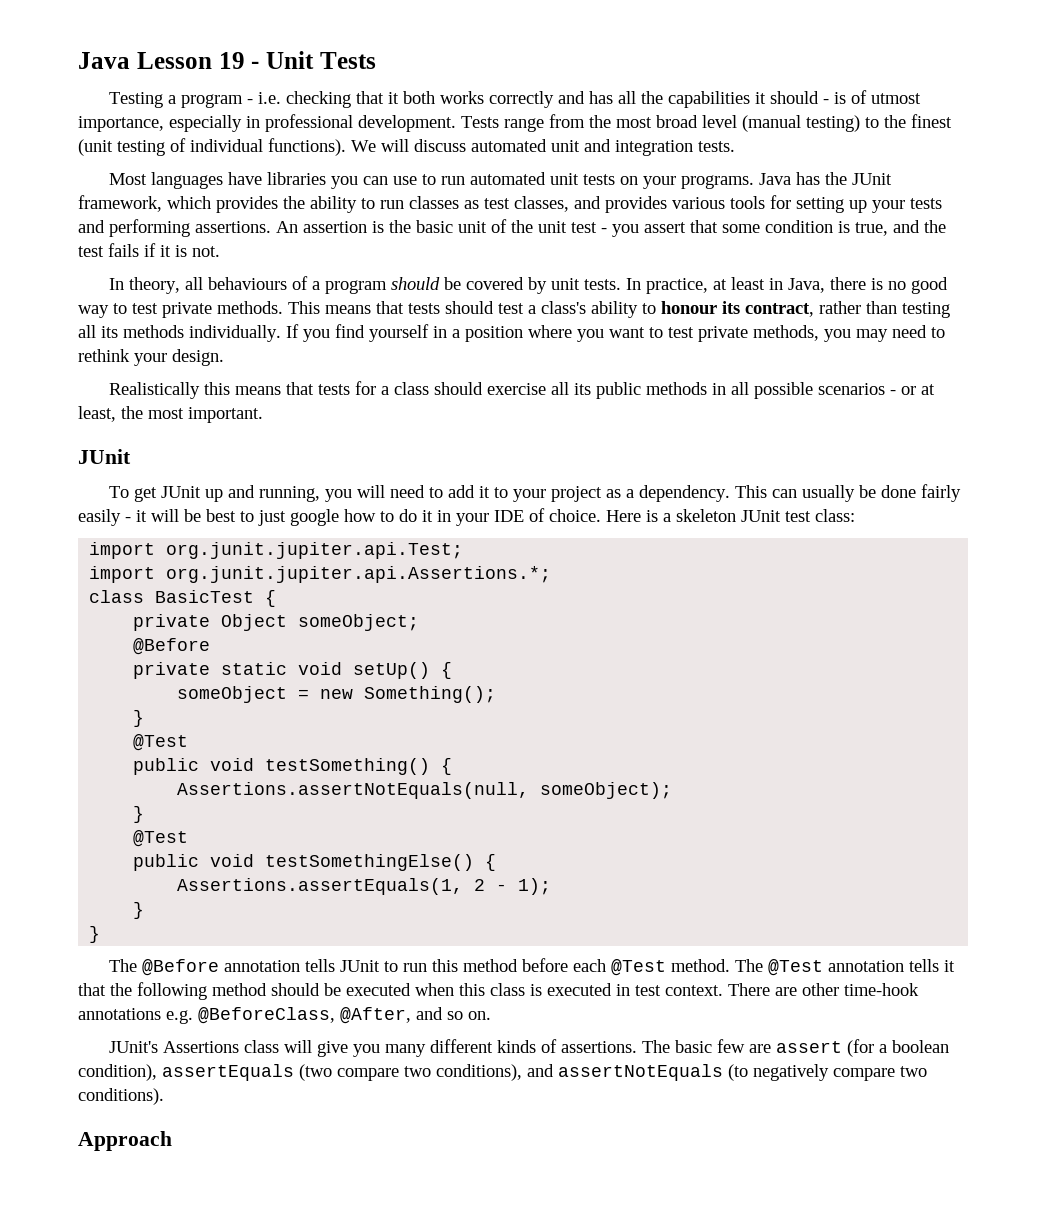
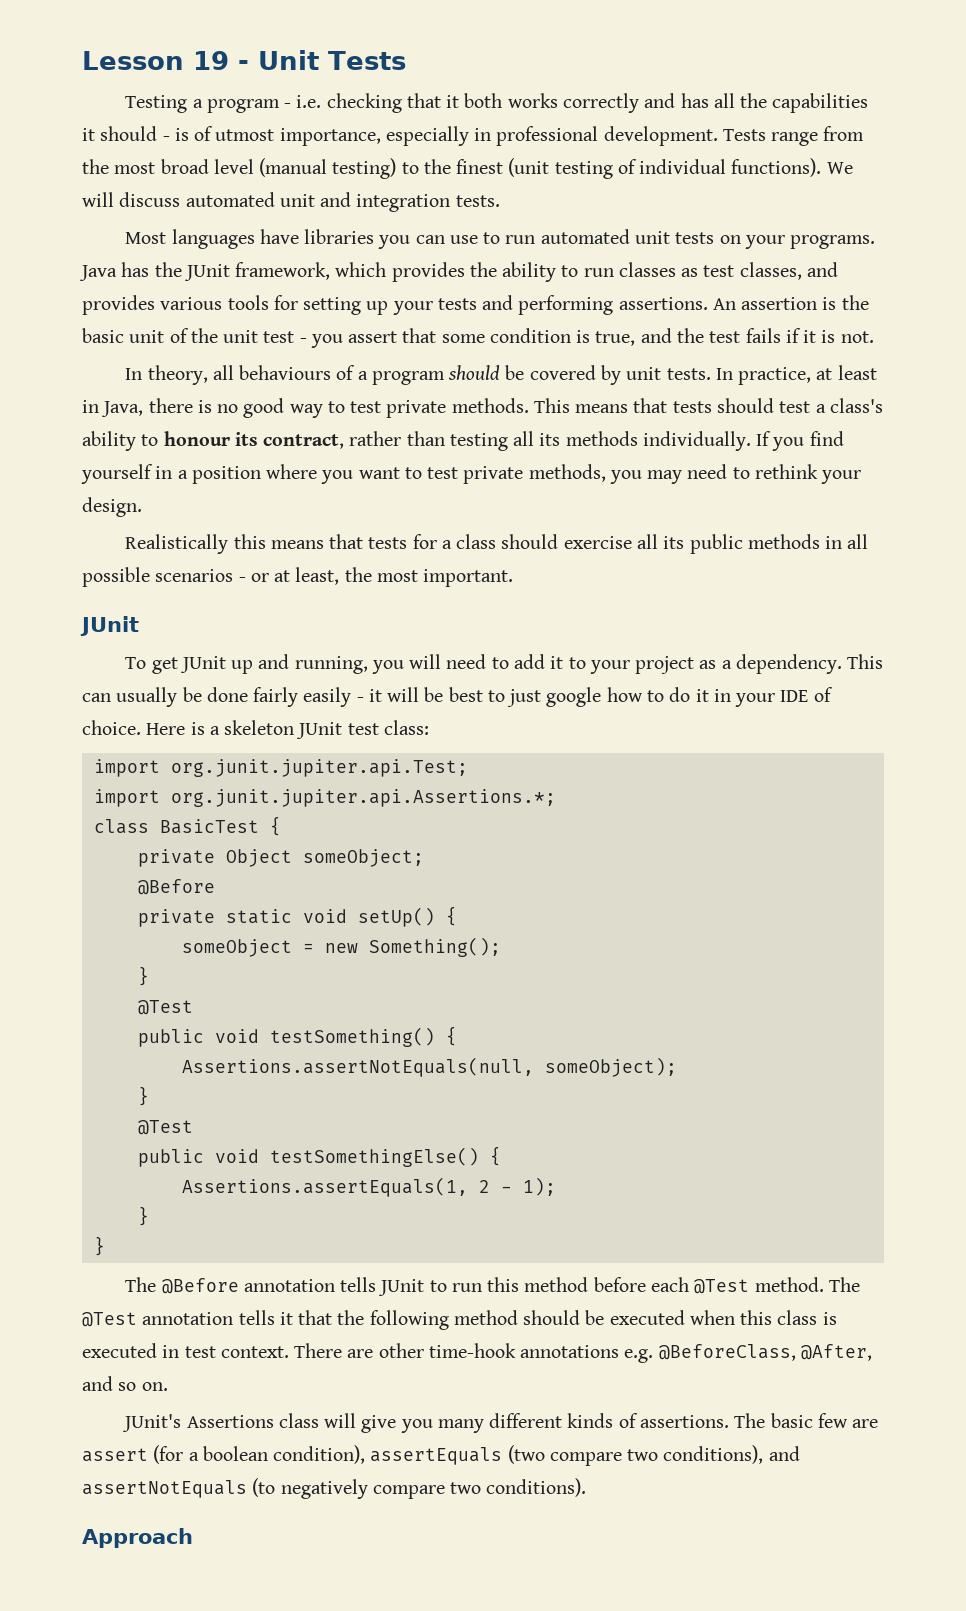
[78,52,130,69] Java -> (82, 60) none

